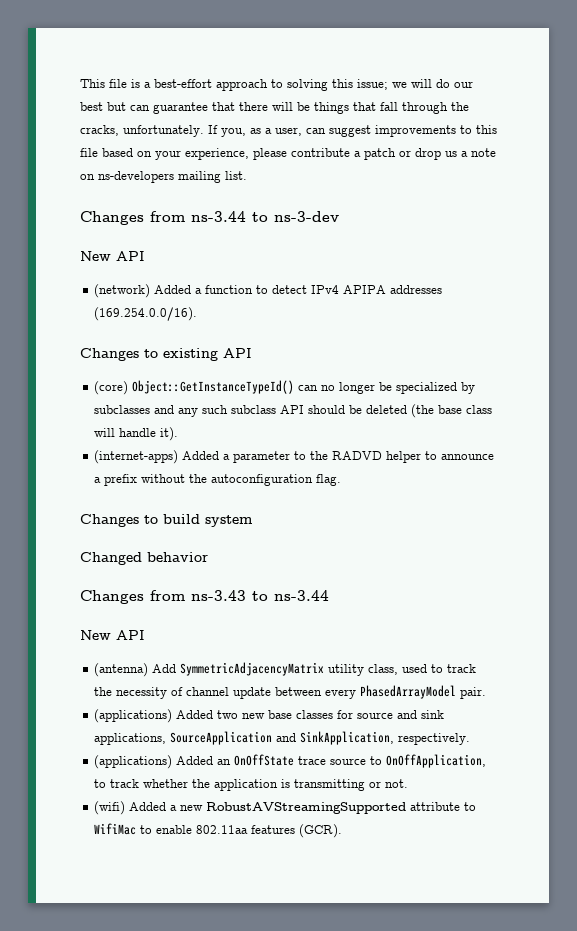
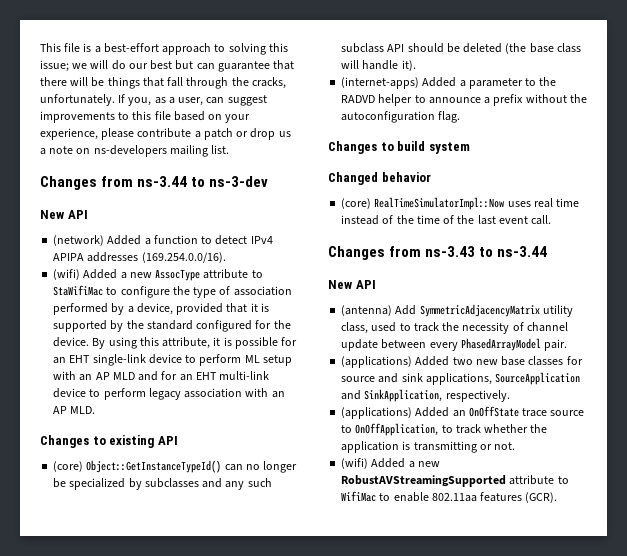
(198, 314) none -> [53,269,263,281] [53,285,292,298] [53,303,269,315] [53,320,291,332] [53,337,298,349] [53,354,292,366] [53,371,270,381] [53,388,285,400] [53,406,96,414] // (wifi) Added a new AssocType attribute to StaWifiMac to configure the type of association performed by a device, provided that it is supported by the standard configured for the device. By using this attribute, it is possible for an EHT single-link device to perform ML setup with an AP MLD and for an EHT multi-link device to perform legacy association with an AP MLD.
(208, 557) none -> [341,197,580,210] [341,215,552,225] // (core) RealTimeSimulatorImpl::Now uses real time instead of the time of the last event call.

